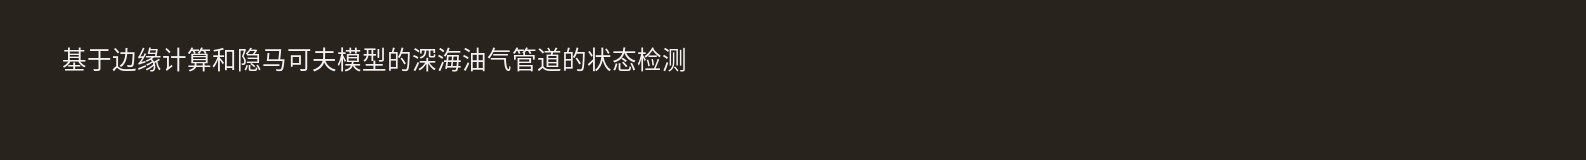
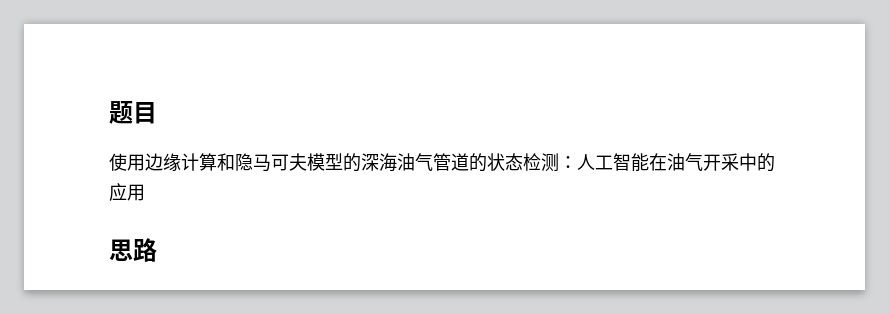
[62,47,112,71] 基于 -> [109,101,157,124] [109,153,145,171] 题目 // 使用
(687, 59) none -> [559,153,775,172] [109,183,145,201] [109,238,157,262] ：人工智能在油气开采中的应用 // 思路

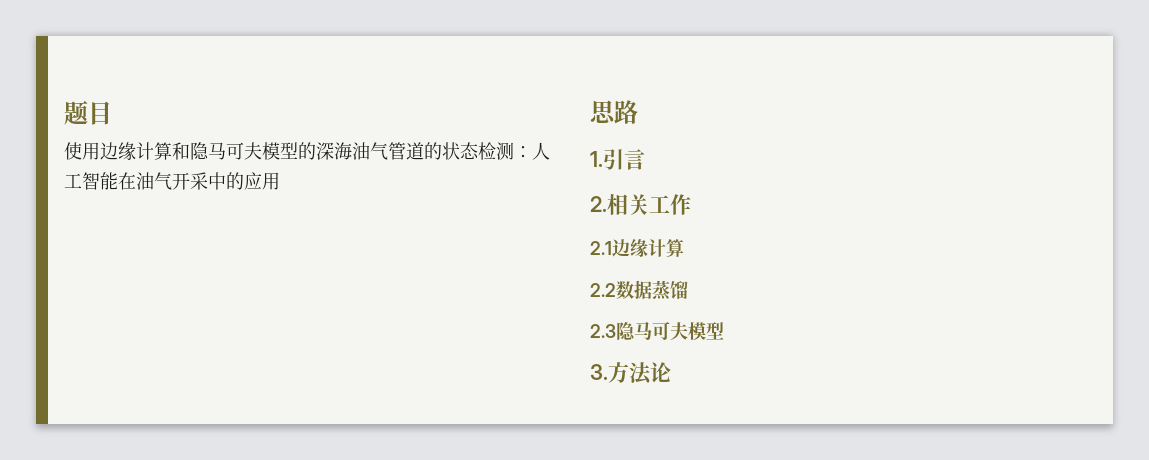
(157, 250) none -> [590,149,645,170] [590,194,691,215] [590,239,684,257] [590,280,688,300] [590,321,724,341] [590,362,671,385] // 1.引言 // 2.相关工作 // 2.1边缘计算 // 2.2数据蒸馏 // 2.3隐马可夫模型 // 3.方法论

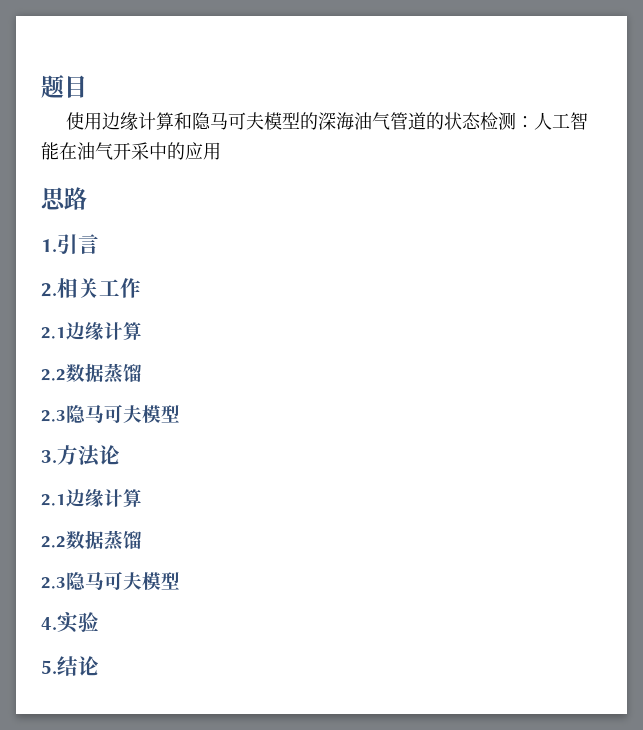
(671, 372) none -> [41,489,142,507] [41,530,142,550] [41,571,180,591] [41,612,99,633] [41,656,99,676] // 2.1边缘计算 // 2.2数据蒸馏 // 2.3隐马可夫模型 // 4.实验 // 5.结论

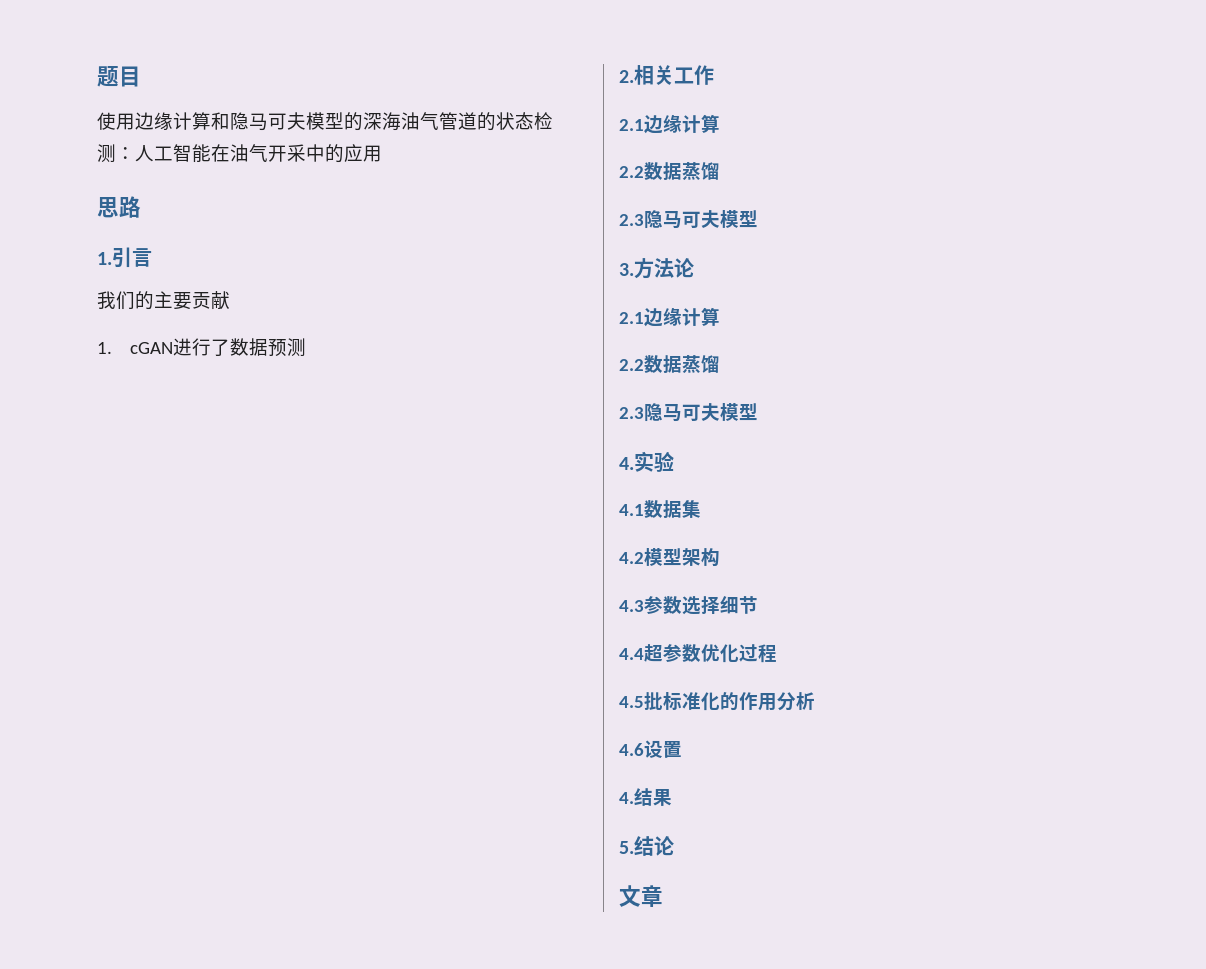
(99, 244) none -> [97,291,230,310] [97,338,306,357] // 我们的主要贡献 // 1. cGAN进行了数据预测
(99, 622) none -> [619,500,701,518] [619,548,720,567] [619,596,758,615] [619,644,777,663] [619,692,815,711] [619,740,682,758] [619,788,672,806] // 4.1数据集 // 4.2模型架构 // 4.3参数选择细节 // 4.4超参数优化过程 // 4.5批标准化的作用分析 // 4.6设置 // 4.结果
(99, 666) none -> [619,885,663,907] // 文章

